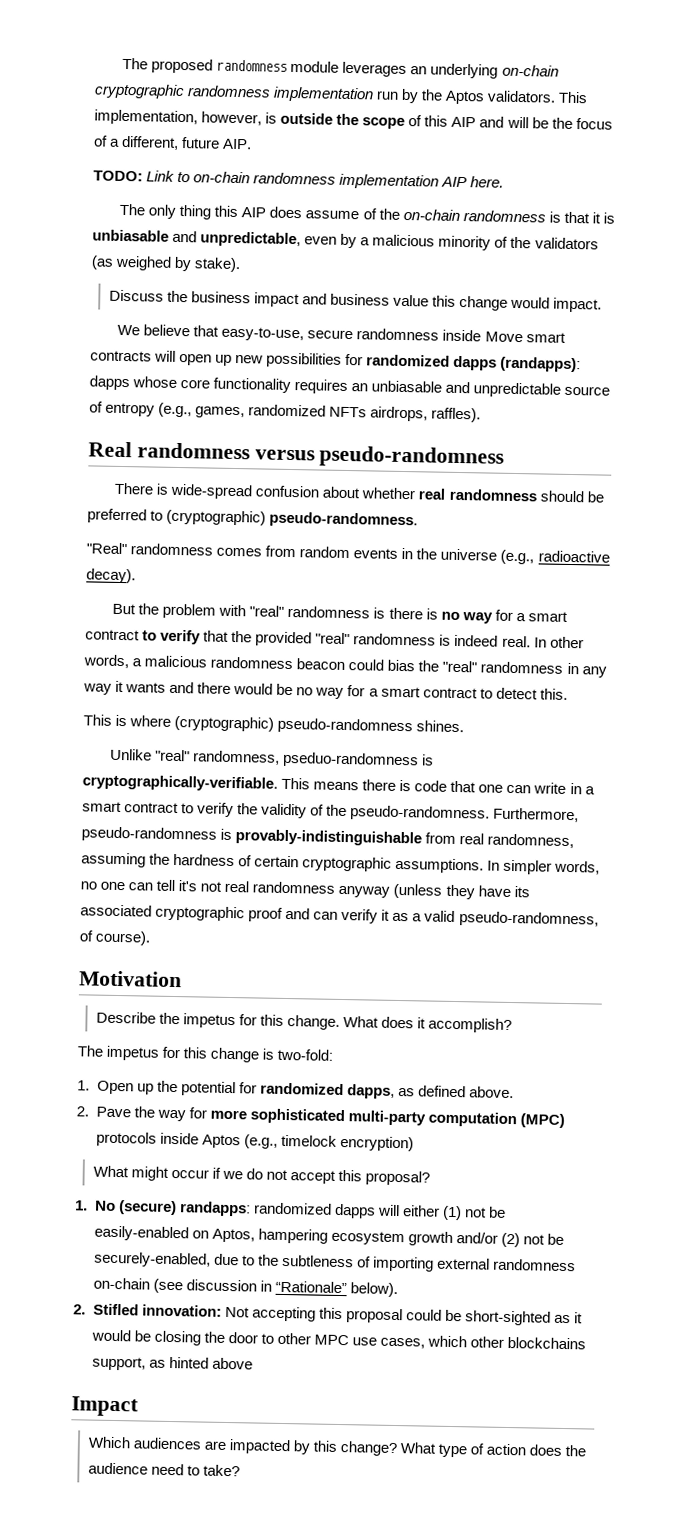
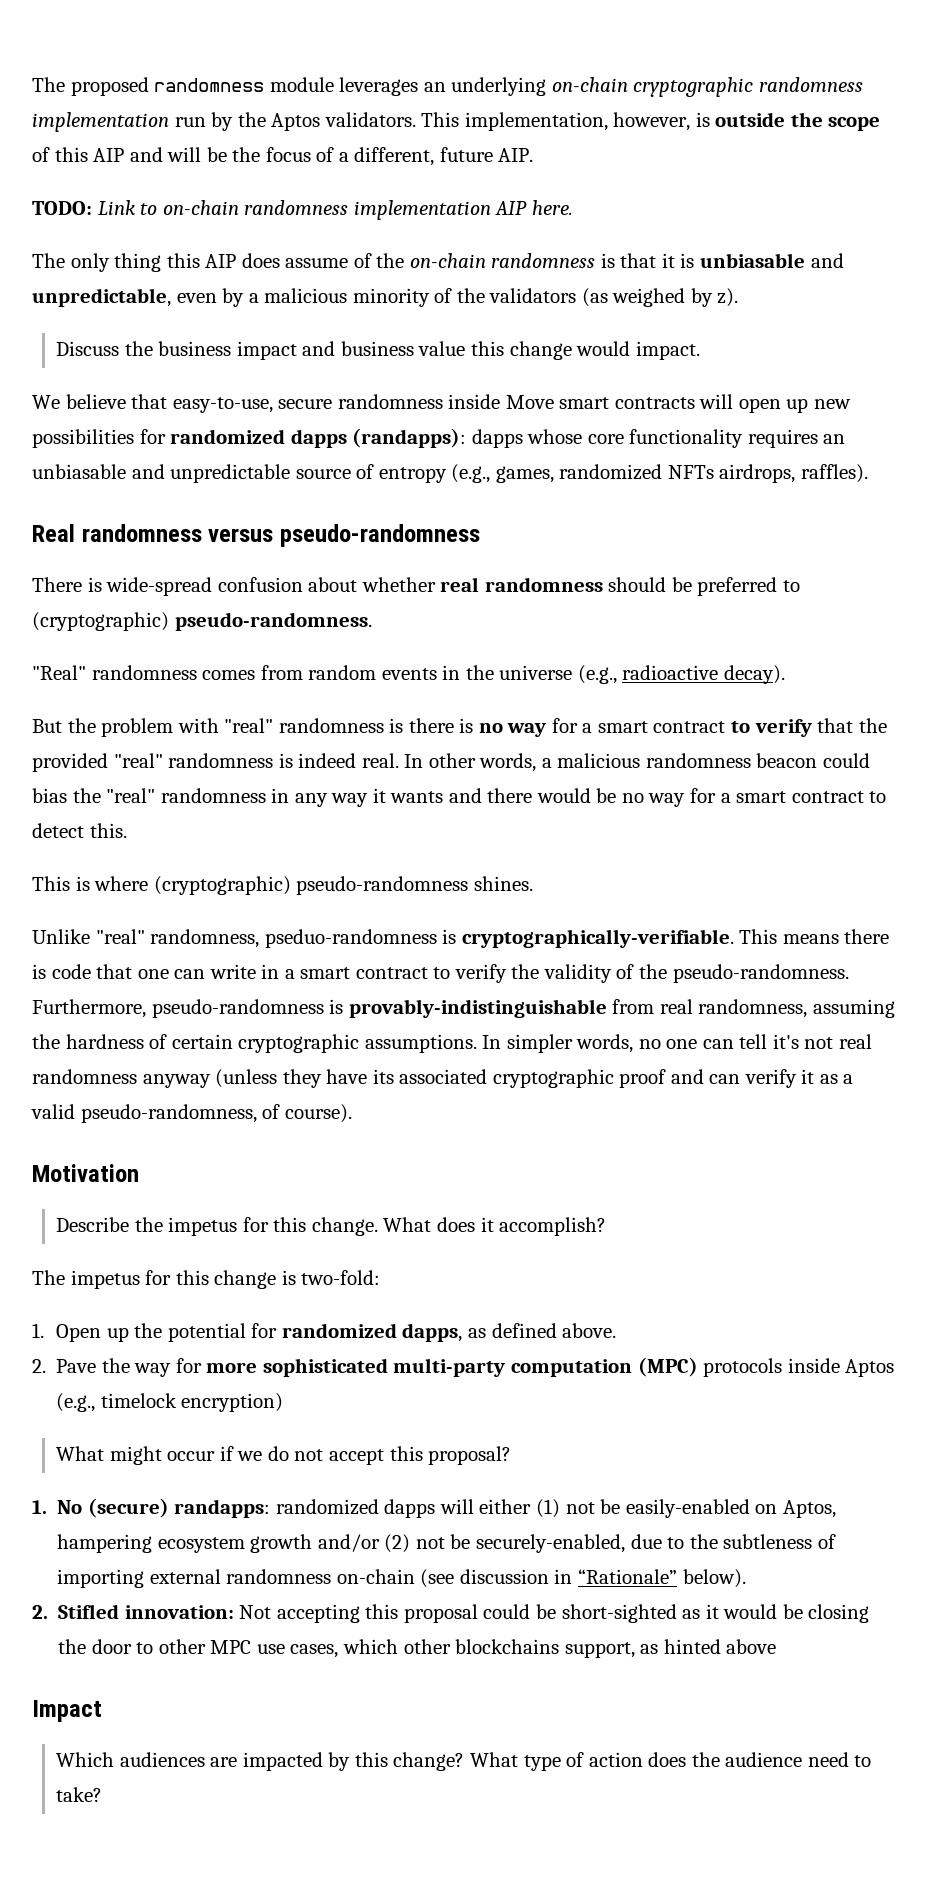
[194,257,242,273] stake). -> [717,288,739,307] z).

